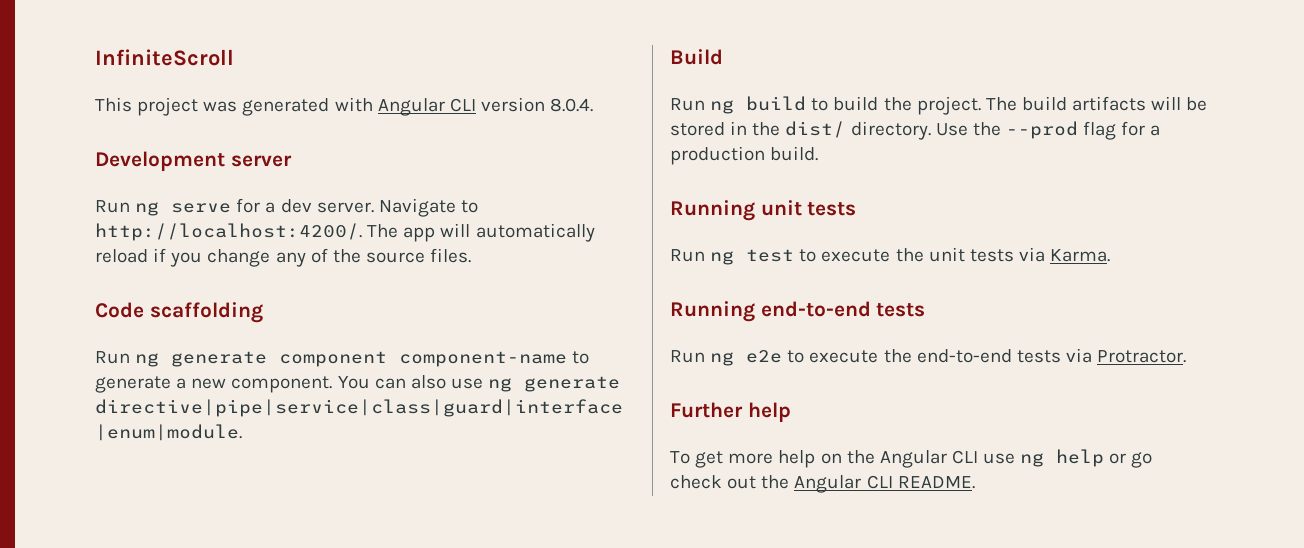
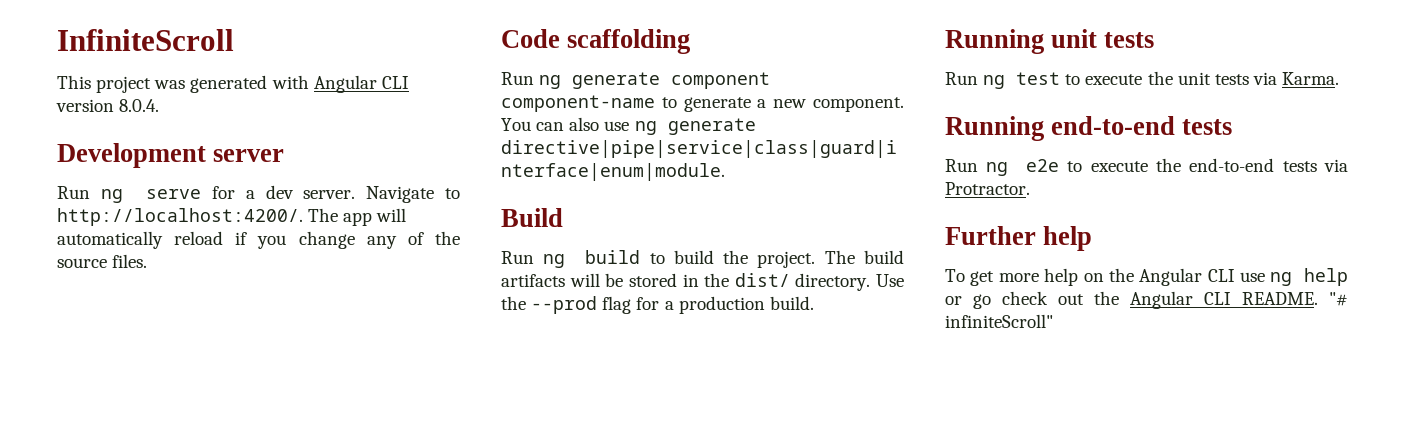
(975, 482) none -> [1329,292,1348,306] [945,314,1053,328] "# infiniteScroll"

